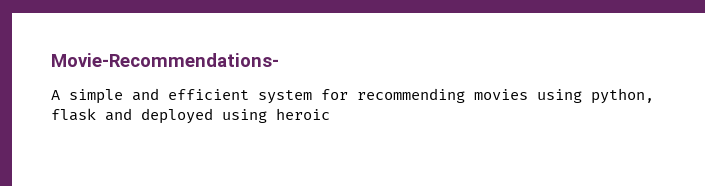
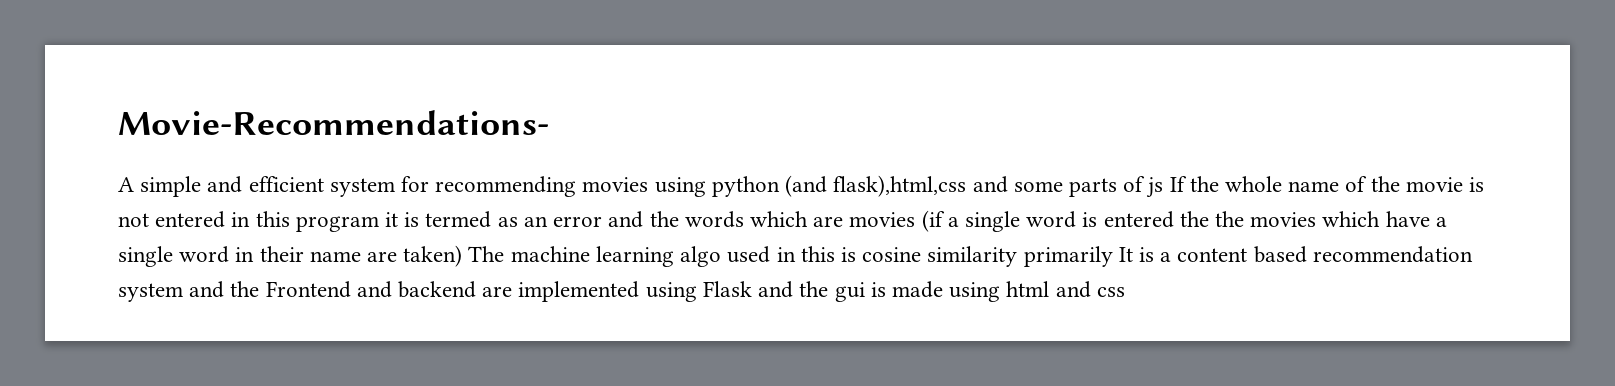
[591,88,654,104] [51,108,330,124] python, flask and deployed using heroic -> [711,175,1485,198] [118,210,1447,232] [118,245,1473,267] [118,281,1125,302] python (and flask),html,css and some parts of js If the whole name of the movie is not entered in this program it is termed as an error and the words which are movies (if a single word is entered the the movies which have a single word in their name are taken) The machine learning algo used in this is cosine similarity primarily It is a content based recommendation system and the Frontend and backend are implemented using Flask and the gui is made using html and css

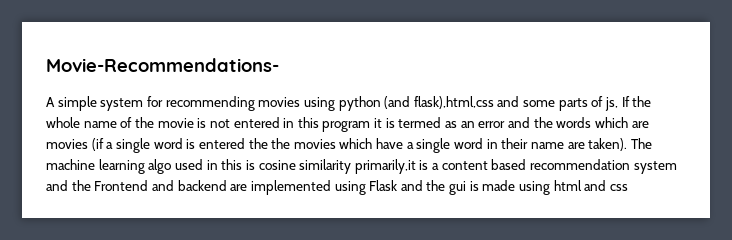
[207,176,324,193] and efficient -> (97, 103) none
[1146,177,1164,198] js -> [605,97,619,111] js,
[403,245,463,267] taken) -> [588,138,628,151] taken).
[1023,246,1133,267] primarily It -> [354,159,416,174] primarily,it

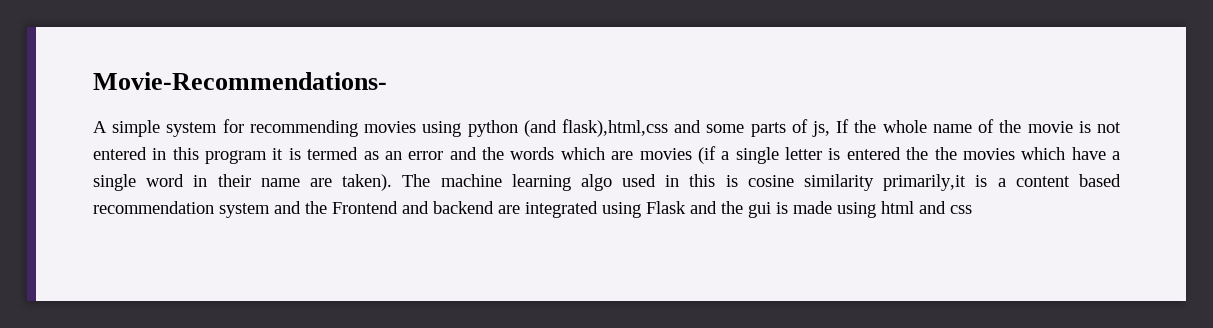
[153,138,183,149] word -> [785,147,823,160] letter
[250,180,331,195] implemented -> [525,201,598,218] integrated

